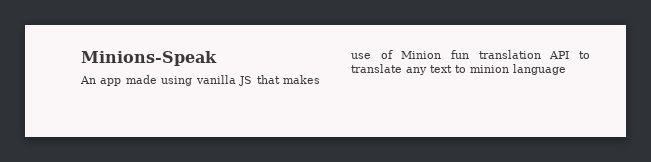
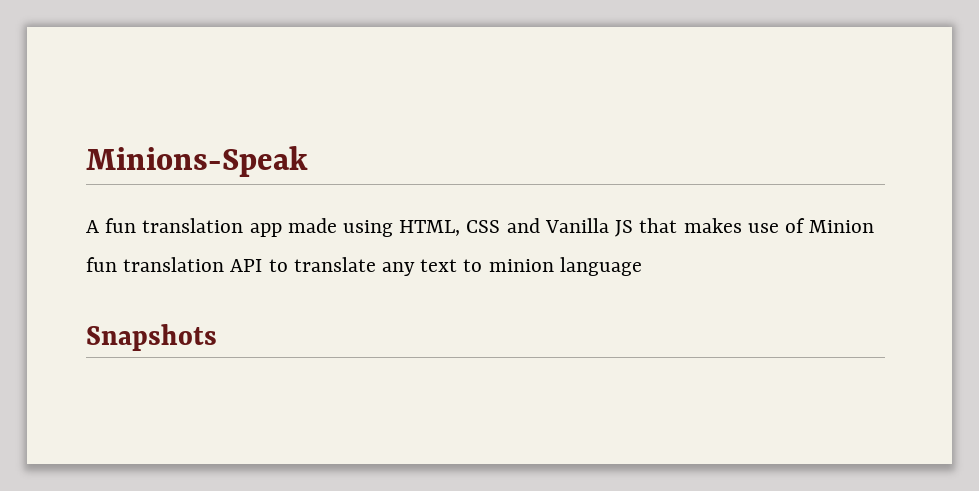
[80,75,236,86] An app made using vanilla -> [86,218,609,237] A fun translation app made using HTML, CSS and Vanilla
(566, 69) none -> [86,324,217,351] // Snapshots

